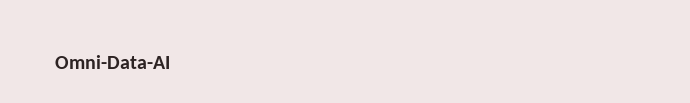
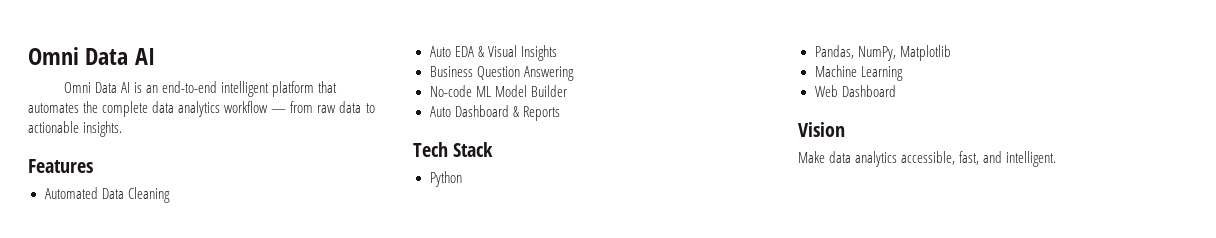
[55,55,170,69] Omni-Data-AI -> [28,47,155,65] [63,81,338,97] [28,101,375,117] [28,121,123,137] [28,159,93,173] [44,187,170,203] [429,45,557,61] [429,66,574,81] [429,85,567,97] [429,105,560,121] [413,142,494,157] [429,171,462,187] [814,45,951,61] [814,65,903,81] [814,85,896,97] [798,122,845,137] [798,151,1057,167] Omni Data AI // Omni Data AI is an end-to-end intelligent platform that automates the complete data analytics workflow — from raw data to actionable insights. // Features // Automated Data Cleaning // Auto EDA & Visual Insights // Business Question Answering // No-code ML Model Builder // Auto Dashboard & Reports // Tech Stack // Python // Pandas, NumPy, Matplotlib // Machine Learning // Web Dashboard // Vision // Make data analytics accessible, fast, and intelligent.

